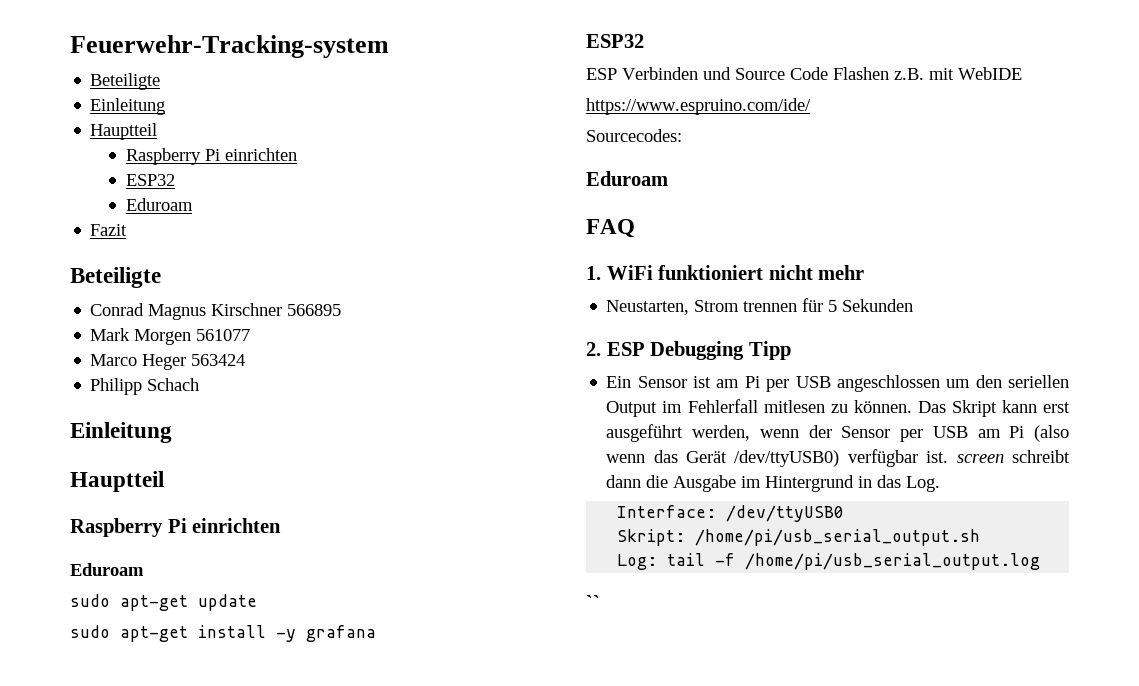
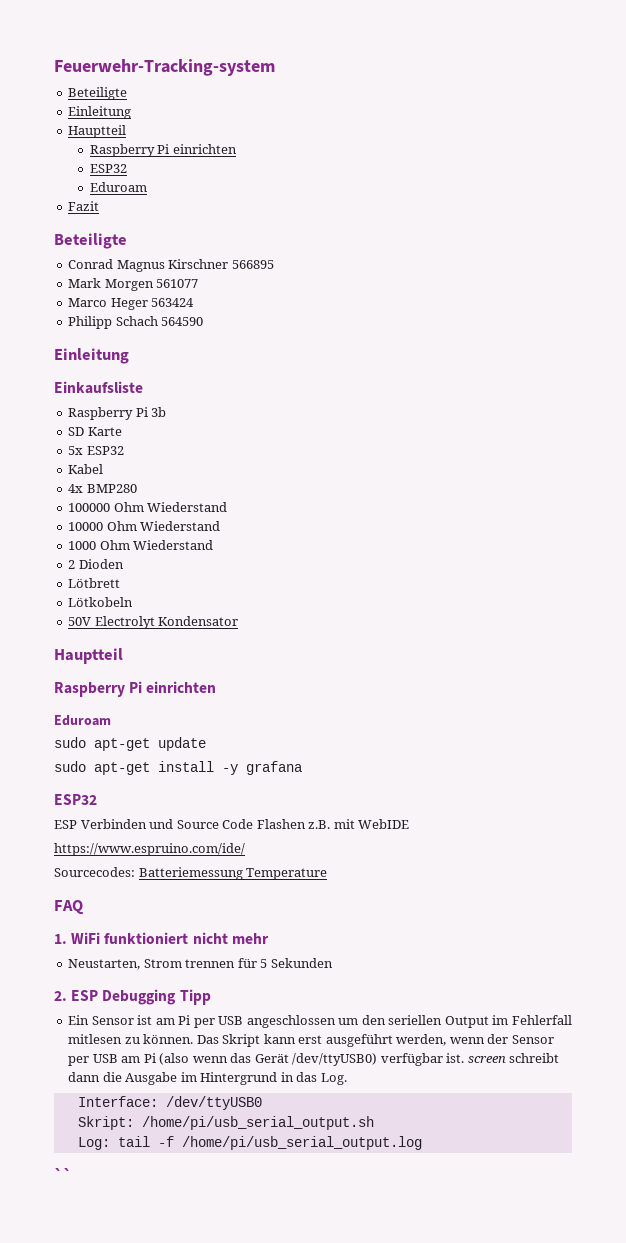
[70,422,172,443] // Einleitung -> [161,317,204,326] [54,348,129,364] [54,381,143,394] [68,407,167,420] [68,427,122,436] [68,446,124,455] [68,464,104,474] [68,484,137,493] [68,502,228,512] [68,521,221,531] [68,540,214,550] [68,559,124,569] [68,578,121,588] [68,597,134,607] [68,616,239,629] 564590 // Einleitung // Einkaufsliste // Raspberry Pi 3b // SD Karte // 5x ESP32 // Kabel // 4x BMP280 // 100000 Ohm Wiederstand // 10000 Ohm Wiederstand // 1000 Ohm Wiederstand // 2 Dioden // Lötbrett // Lötkobeln // 50V Electrolyt Kondensator
[586,171,668,186] // Eduroam -> [138,867,328,880] Batteriemessung Temperature

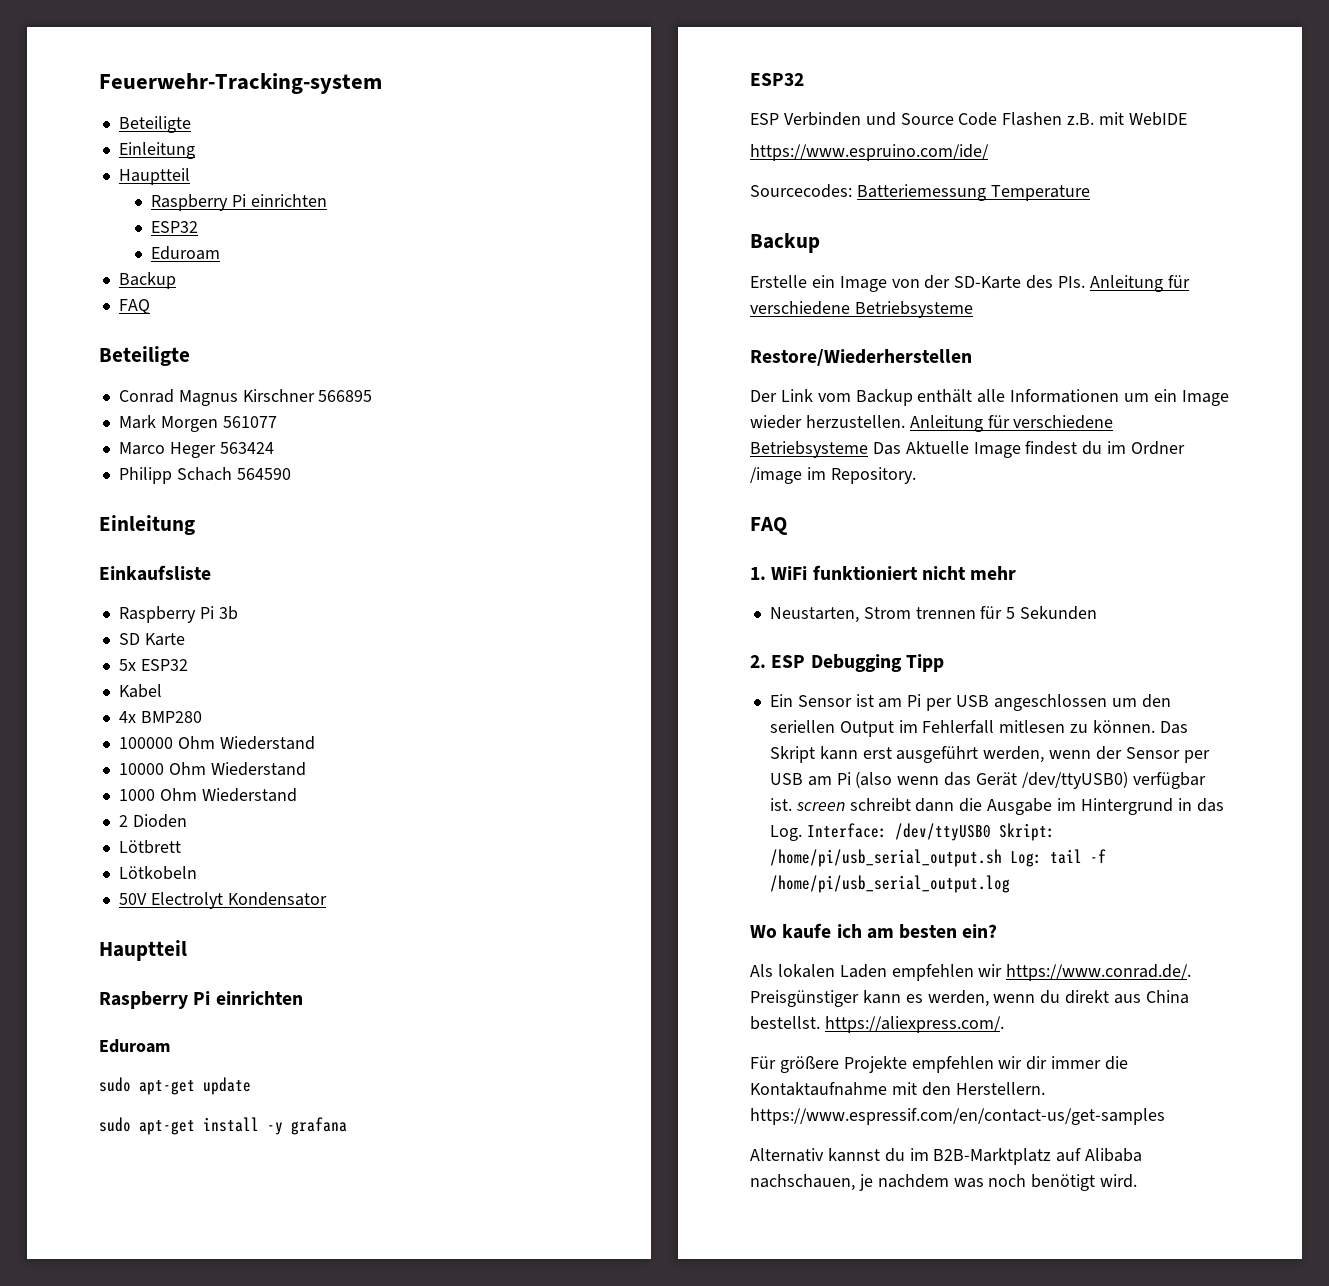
[68,201,100,211] Fazit -> [118,272,176,289] [118,299,150,314] Backup // FAQ
(328, 874) none -> [750,233,820,253] [750,275,1190,292] [750,301,973,318] [750,349,972,366] [750,389,1229,406] [750,415,1114,432] [750,441,1186,458] [750,467,916,484] // Backup // Erstelle ein Image von der SD-Karte des PIs. Anleitung für verschiedene Betriebsysteme // Restore/Wiederherstellen // Der Link vom Backup enthält alle Informationen um ein Image wieder herzustellen. Anleitung für verschiedene Betriebsysteme Das Aktuelle Image findest du im Ordner /image im Repository.
(347, 1079) // -> (802, 833) none
(262, 1103) // -> (991, 832) none
(374, 1123) // -> (1002, 858) none
[54,1168,72,1180] `` -> [750,923,998,939] [750,964,1192,981] [750,990,1189,1007] [750,1016,1004,1033] [750,1056,1129,1073] [750,1082,1045,1096] [750,1108,1165,1125] [750,1148,1143,1165] [750,1174,1138,1191] Wo kaufe ich am besten ein? // Als lokalen Laden empfehlen wir https://www.conrad.de/. Preisgünstiger kann es werden, wenn du direkt aus China bestellst. https://aliexpress.com/. // Für größere Projekte empfehlen wir dir immer die Kontaktaufnahme mit den Herstellern. https://www.espressif.com/en/contact-us/get-samples // Alternativ kannst du im B2B-Marktplatz auf Alibaba nachschauen, je nachdem was noch benötigt wird.

